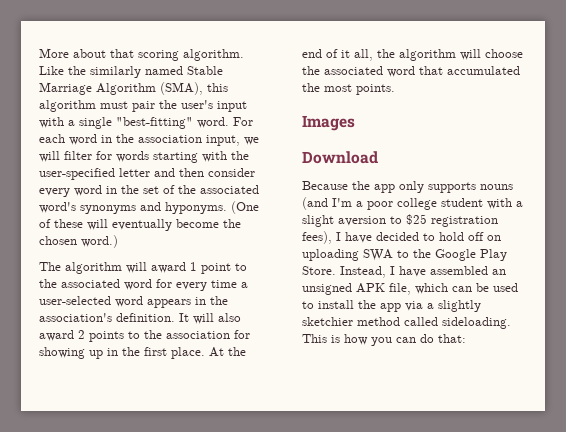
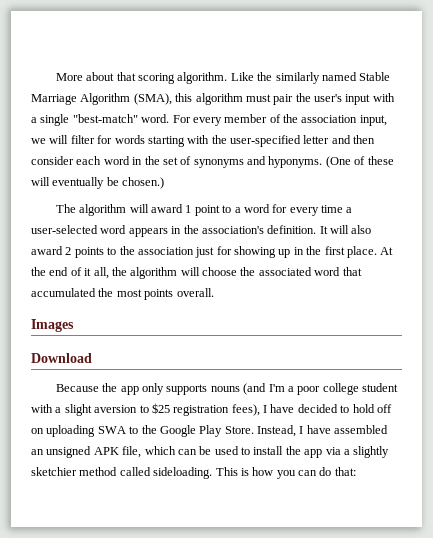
[116,117,193,129] "best-fitting" -> [72,114,138,123] "best-match"
[39,134,112,145] each word in -> [192,114,281,126] every member of
[39,188,70,197] every -> [76,156,102,165] each
[178,185,259,194] [39,202,76,213] the associated word's -> (192, 160) none
[176,219,241,228] [39,235,118,248] become the chosen word.) -> [106,177,165,189] be chosen.)
[39,279,120,288] the associated -> [234,207,241,213] a
(230, 335) none -> [195,247,215,258] just
[356,84,395,95] points. -> [144,288,214,300] points overall.

